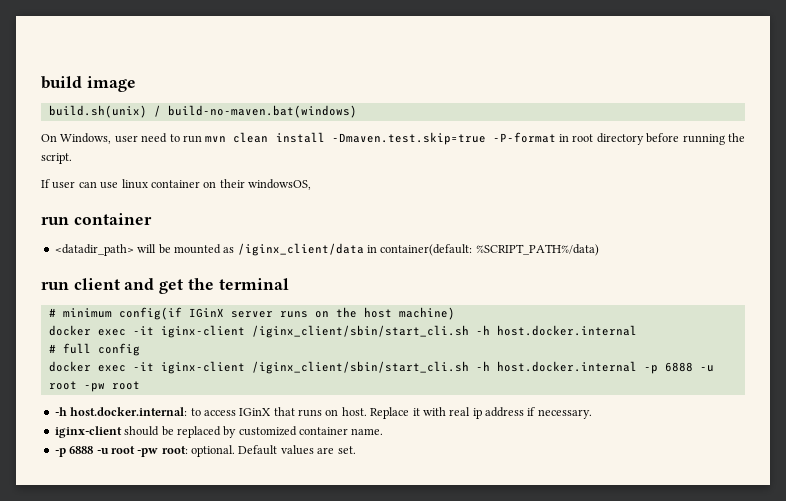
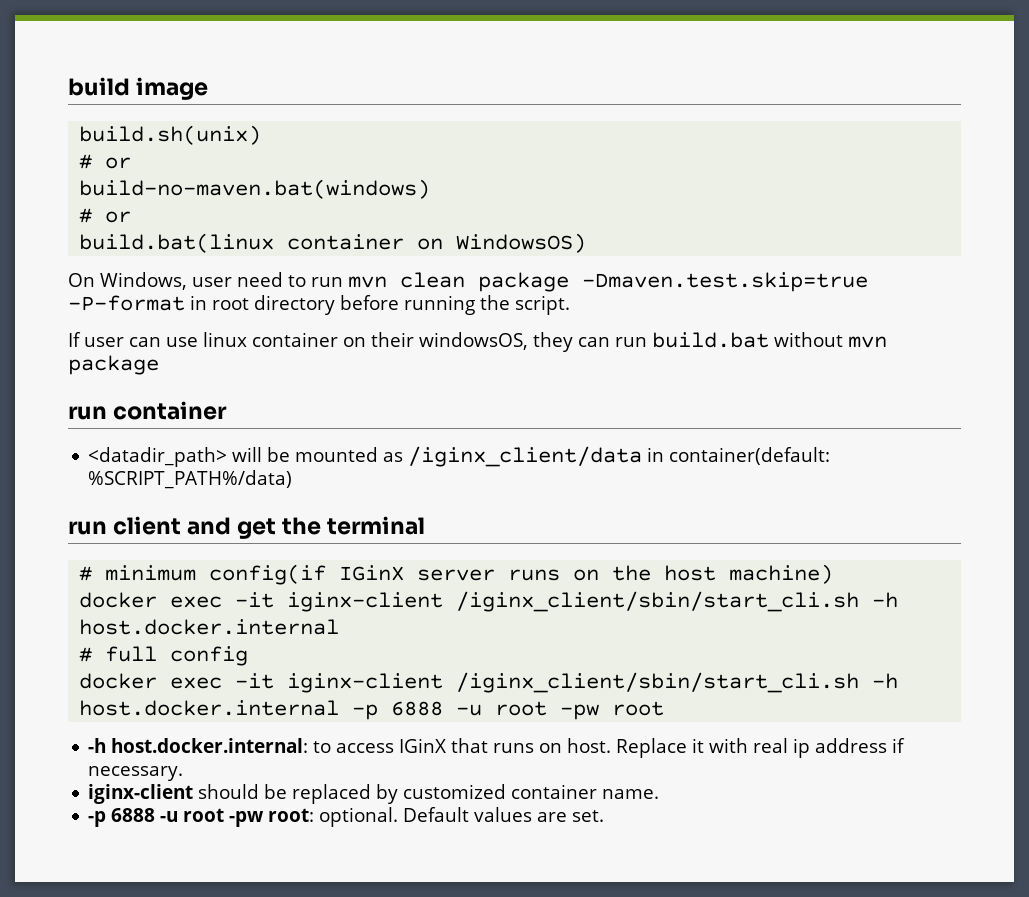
[153,105,161,117] / -> [79,154,132,169] // # or //
(357, 111) none -> [79,208,132,223] [79,233,587,253] // # or // build.bat(linux container on WindowsOS)
[275,132,325,143] install -> [478,272,569,292] package
(311, 184) none -> [533,332,887,352] [68,355,159,375] they can run build.bat without mvn package

